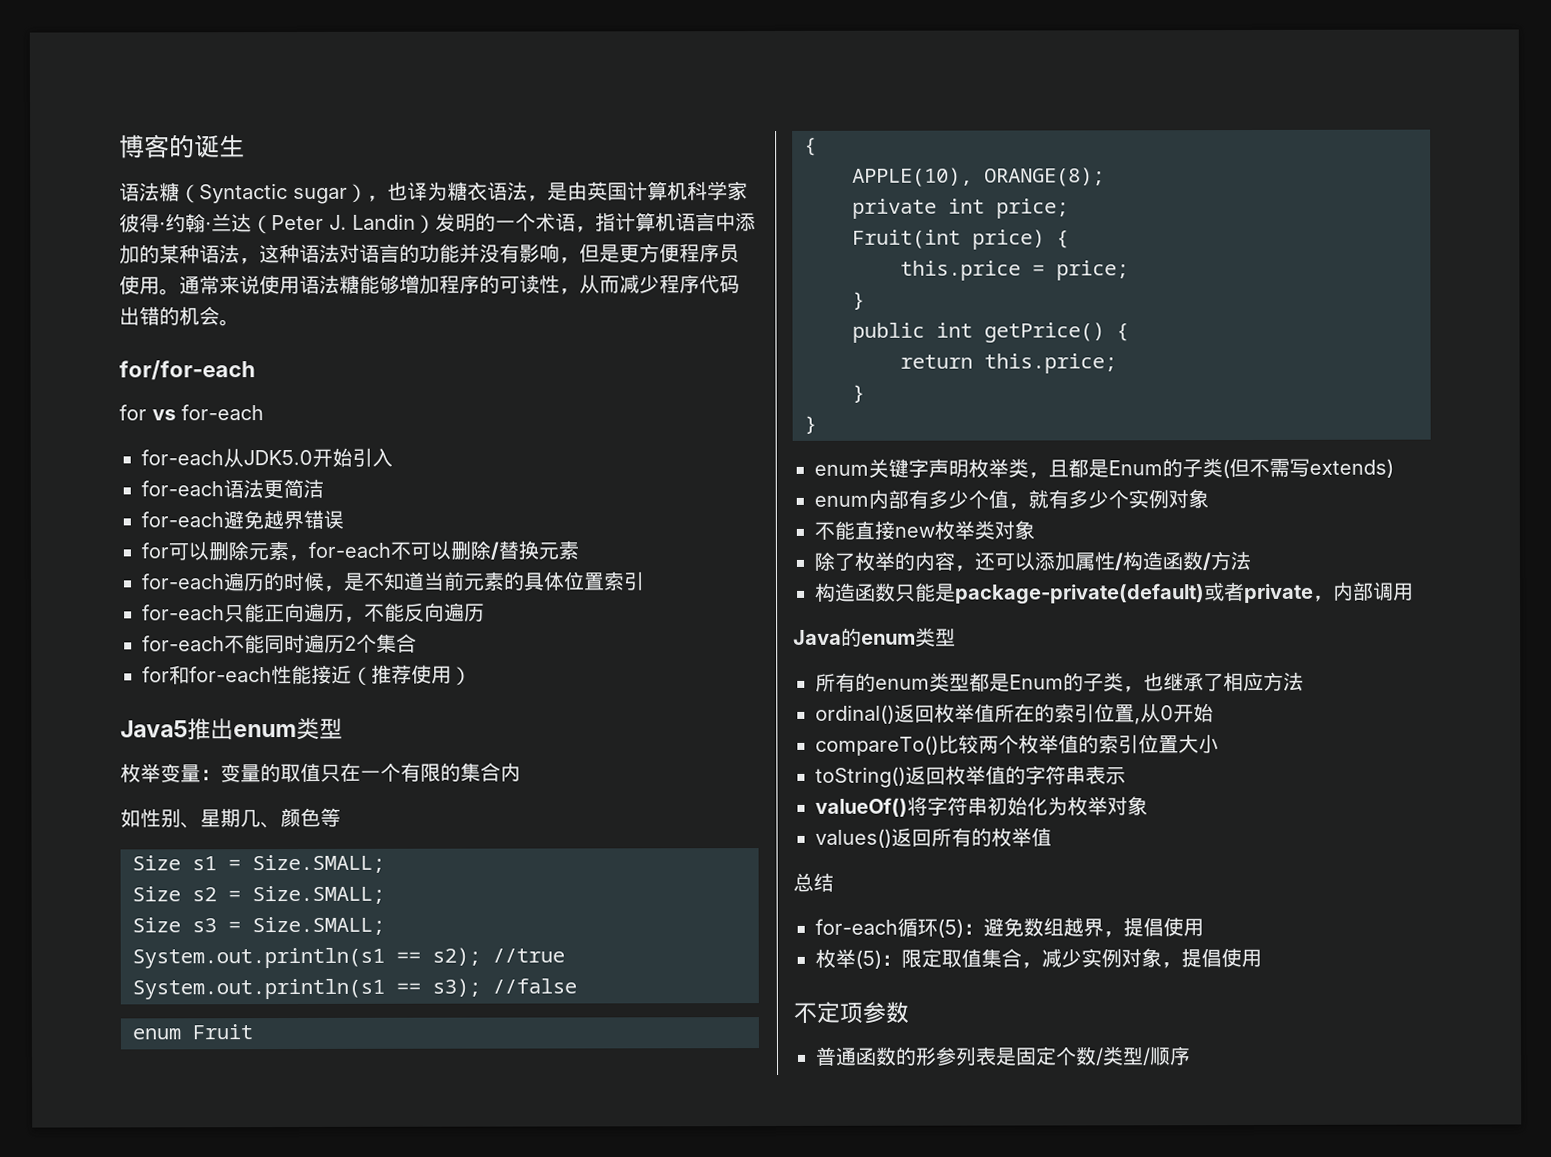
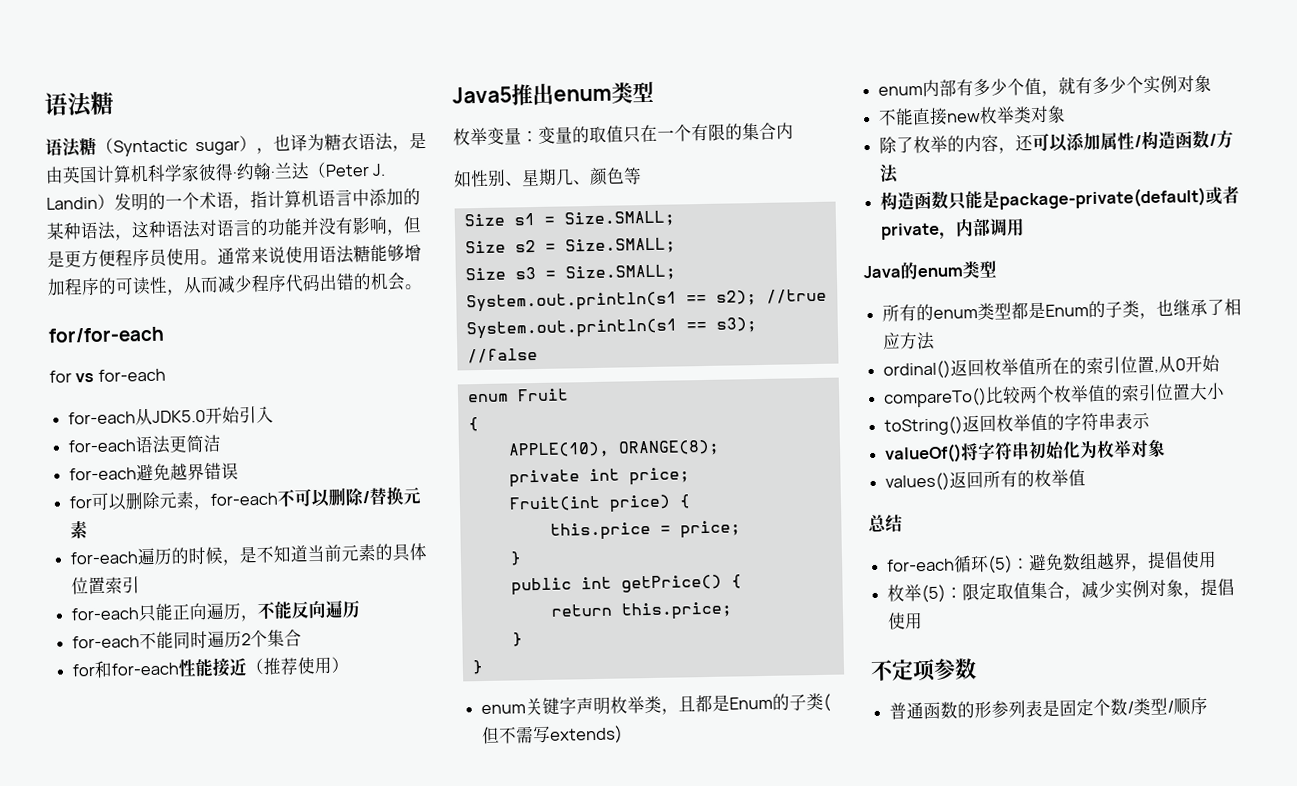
[119,134,245,159] 博客的诞生 -> [44,91,114,118] 语法糖

